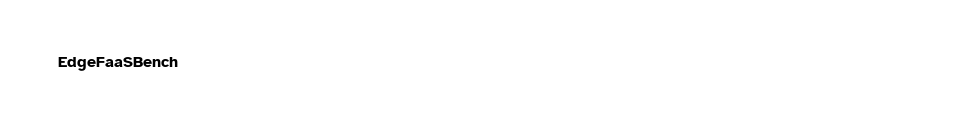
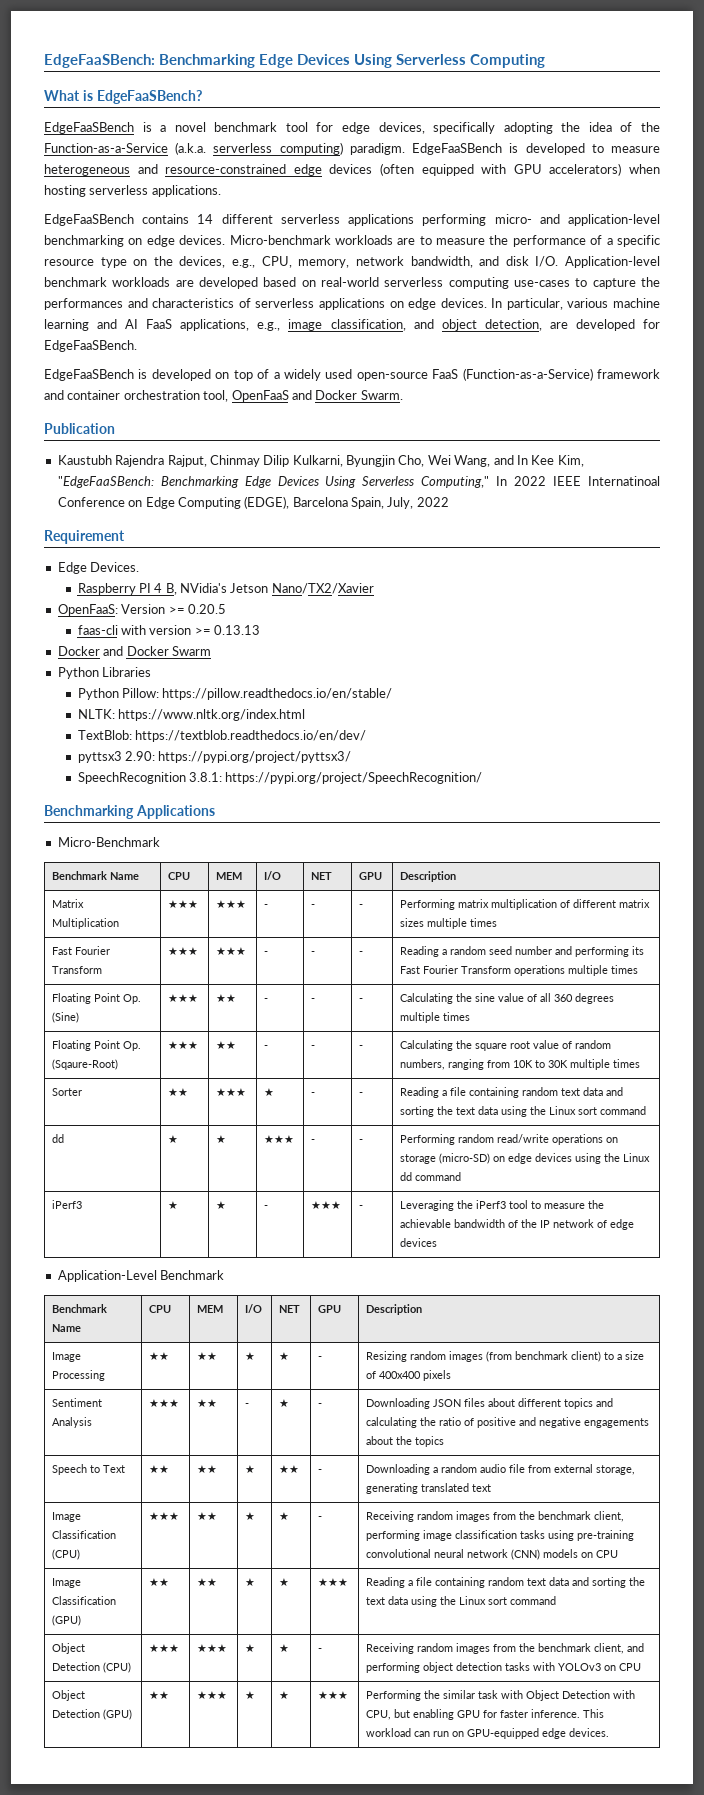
[58,57,178,71] EdgeFaaSBench -> [44,54,545,68] [44,90,202,104] [44,122,660,134] [44,142,660,155] [44,163,661,176] [44,185,221,197] [44,214,660,226] [44,235,660,247] [44,256,661,268] [44,277,661,289] [44,298,660,310] [44,319,661,331] [44,340,137,352] [44,368,660,381] [44,390,403,402] [44,423,115,434] [57,455,584,467] [57,476,660,488] [57,496,449,509] [44,530,125,544] [57,562,140,574] [77,583,374,595] [57,604,226,616] [77,625,260,635] [57,646,211,656] [57,667,152,679] [77,688,393,700] [77,709,305,721] [77,730,366,742] [77,751,352,763] [77,772,483,784] [44,805,215,819] [57,837,160,847] [52,871,140,880] [168,872,191,880] [216,872,243,880] [264,871,282,880] [311,872,333,880] [359,872,383,880] [400,871,457,882] [52,899,85,908] [52,918,120,929] [168,900,199,909] [216,900,247,909] [264,904,269,908] [311,904,316,908] [359,904,364,908] [400,899,651,910] [400,918,498,929] [52,946,111,955] [52,966,103,974] [168,947,199,956] [216,947,247,956] [264,951,269,955] [311,951,316,955] [359,951,364,955] [400,946,645,957] [400,965,639,976] [52,993,142,1004] [52,1012,80,1023] [168,994,199,1003] [216,994,237,1003] [264,998,269,1002] [311,998,316,1002] [359,998,364,1002] [400,993,615,1004] [400,1012,471,1023] [52,1040,142,1051] [52,1059,119,1070] [168,1041,199,1050] [216,1041,237,1050] [264,1045,269,1049] [311,1045,316,1049] [359,1045,364,1049] [400,1040,612,1051] [400,1059,641,1070] [52,1088,83,1096] [168,1088,189,1097] [216,1088,247,1097] [264,1088,275,1097] [311,1092,316,1096] [359,1092,364,1096] [400,1087,624,1098] [400,1106,647,1117] [52,1134,65,1143] [168,1135,179,1144] [216,1135,227,1144] [264,1135,295,1144] [311,1139,316,1143] [359,1139,364,1143] [400,1134,619,1145] [400,1153,651,1164] [400,1172,462,1181] [52,1200,83,1209] [168,1201,179,1210] [216,1201,227,1210] [264,1205,269,1209] [311,1201,342,1210] [359,1205,364,1209] [400,1200,605,1211] [400,1219,635,1230] [400,1238,438,1247] [57,1270,225,1282] [52,1304,108,1313] [52,1324,82,1332] [149,1305,172,1313] [197,1305,224,1313] [245,1304,263,1313] [279,1305,301,1313] [318,1305,342,1313] [366,1304,423,1315] [52,1352,82,1362] [52,1370,106,1381] [149,1352,170,1361] [197,1352,218,1361] [245,1352,256,1361] [279,1352,290,1361] [318,1356,323,1360] [366,1351,645,1362] [366,1370,452,1381] [52,1398,103,1407] [52,1417,93,1428] [149,1399,180,1408] [197,1399,218,1408] [245,1403,250,1407] [279,1399,290,1408] [318,1403,323,1407] [366,1398,614,1409] [366,1417,650,1428] [366,1436,445,1447] [52,1464,126,1475] [149,1465,170,1474] [197,1465,218,1474] [245,1465,256,1474] [279,1465,300,1474] [318,1469,323,1473] [366,1464,636,1475] [366,1483,492,1494] [52,1512,82,1522] [52,1530,117,1539] [52,1549,81,1560] [149,1512,180,1521] [197,1512,218,1521] [245,1512,256,1521] [279,1512,290,1521] [318,1516,323,1520] [366,1511,625,1522] [366,1530,635,1541] [366,1549,619,1560] [52,1578,82,1588] [52,1596,117,1605] [52,1615,82,1626] [149,1578,170,1587] [197,1578,218,1587] [245,1578,256,1587] [279,1578,290,1587] [318,1578,349,1587] [366,1577,646,1588] [366,1596,557,1607] [52,1643,86,1654] [52,1662,132,1673] [149,1644,180,1653] [197,1644,228,1653] [245,1644,256,1653] [279,1644,290,1653] [318,1648,323,1652] [366,1643,645,1654] [366,1662,642,1673] [52,1690,86,1701] [52,1709,133,1720] [149,1691,170,1700] [197,1691,228,1700] [245,1691,256,1700] [279,1691,290,1700] [318,1691,349,1700] [366,1690,636,1701] [366,1709,605,1720] [366,1728,610,1739] EdgeFaaSBench: Benchmarking Edge Devices Using Serverless Computing // What is EdgeFaaSBench? // EdgeFaaSBench is a novel benchmark tool for edge devices, specifically adopting the idea of the Function-as-a-Service (a.k.a. serverless computing) paradigm. EdgeFaaSBench is developed to measure heterogeneous and resource-constrained edge devices (often equipped with GPU accelerators) when hosting serverless applications. // EdgeFaaSBench contains 14 different serverless applications performing micro- and application-level benchmarking on edge devices. Micro-benchmark workloads are to measure the performance of a specific resource type on the devices, e.g., CPU, memory, network bandwidth, and disk I/O. Application-level benchmark workloads are developed based on real-world serverless computing use-cases to capture the performances and characteristics of serverless applications on edge devices. In particular, various machine learning and AI FaaS applications, e.g., image classification, and object detection, are developed for EdgeFaaSBench. // EdgeFaaSBench is developed on top of a widely used open-source FaaS (Function-as-a-Service) framework and container orchestration tool, OpenFaaS and Docker Swarm. // Publication // Kaustubh Rajendra Rajput, Chinmay Dilip Kulkarni, Byungjin Cho, Wei Wang, and In Kee Kim, "EdgeFaaSBench: Benchmarking Edge Devices Using Serverless Computing," In 2022 IEEE Internatinoal Conference on Edge Computing (EDGE), Barcelona Spain, July, 2022 // Requirement // Edge Devices. // Raspberry PI 4 B, NVidia's Jetson Nano/TX2/Xavier // OpenFaaS: Version >= 0.20.5 // faas-cli with version >= 0.13.13 // Docker and Docker Swarm // Python Libraries // Python Pillow: https://pillow.readthedocs.io/en/stable/ // NLTK: https://www.nltk.org/index.html // TextBlob: https://textblob.readthedocs.io/en/dev/ // pyttsx3 2.90: https://pypi.org/project/pyttsx3/ // SpeechRecognition 3.8.1: https://pypi.org/project/SpeechRecognition/ // Benchmarking Applications // Micro-Benchmark // Benchmark Name | CPU | MEM | I/O | NET | GPU | Description // Matrix Multiplication | ★★★ | ★★★ | - | - | - | Performing matrix multiplication of different matrix sizes multiple times // Fast Fourier Transform | ★★★ | ★★★ | - | - | - | Reading a random seed number and performing its Fast Fourier Transform operations multiple times // Floating Point Op. (Sine) | ★★★ | ★★ | - | - | - | Calculating the sine value of all 360 degrees multiple times // Floating Point Op. (Sqaure-Root) | ★★★ | ★★ | - | - | - | Calculating the square root value of random numbers, ranging from 10K to 30K multiple times // Sorter | ★★ | ★★★ | ★ | - | - | Reading a file containing random text data and sorting the text data using the Linux sort command // dd | ★ | ★ | ★★★ | - | - | Performing random read/write operations on storage (micro-SD) on edge devices using the Linux dd command // iPerf3 | ★ | ★ | - | ★★★ | - | Leveraging the iPerf3 tool to measure the achievable bandwidth of the IP network of edge devices // Application-Level Benchmark // Benchmark Name | CPU | MEM | I/O | NET | GPU | Description // Image Processing | ★★ | ★★ | ★ | ★ | - | Resizing random images (from benchmark client) to a size of 400x400 pixels // Sentiment Analysis | ★★★ | ★★ | - | ★ | - | Downloading JSON files about different topics and calculating the ratio of positive and negative engagements about the topics // Speech to Text | ★★ | ★★ | ★ | ★★ | - | Downloading a random audio file from external storage, generating translated text // Image Classification (CPU) | ★★★ | ★★ | ★ | ★ | - | Receiving random images from the benchmark client, performing image classification tasks using pre-training convolutional neural network (CNN) models on CPU // Image Classification (GPU) | ★★ | ★★ | ★ | ★ | ★★★ | Reading a file containing random text data and sorting the text data using the Linux sort command // Object Detection (CPU) | ★★★ | ★★★ | ★ | ★ | - | Receiving random images from the benchmark client, and performing object detection tasks with YOLOv3 on CPU // Object Detection (GPU) | ★★ | ★★★ | ★ | ★ | ★★★ | Performing the similar task with Object Detection with CPU, but enabling GPU for faster inference. This workload can run on GPU-equipped edge devices.

